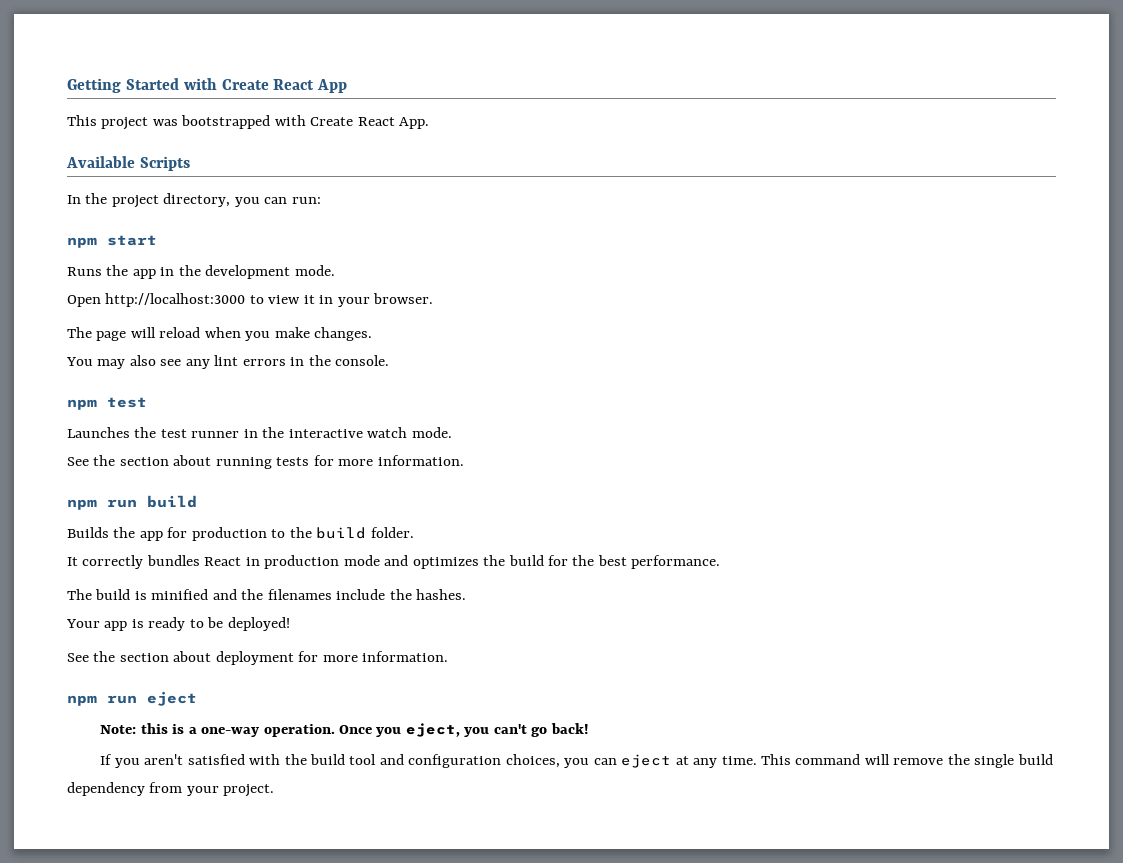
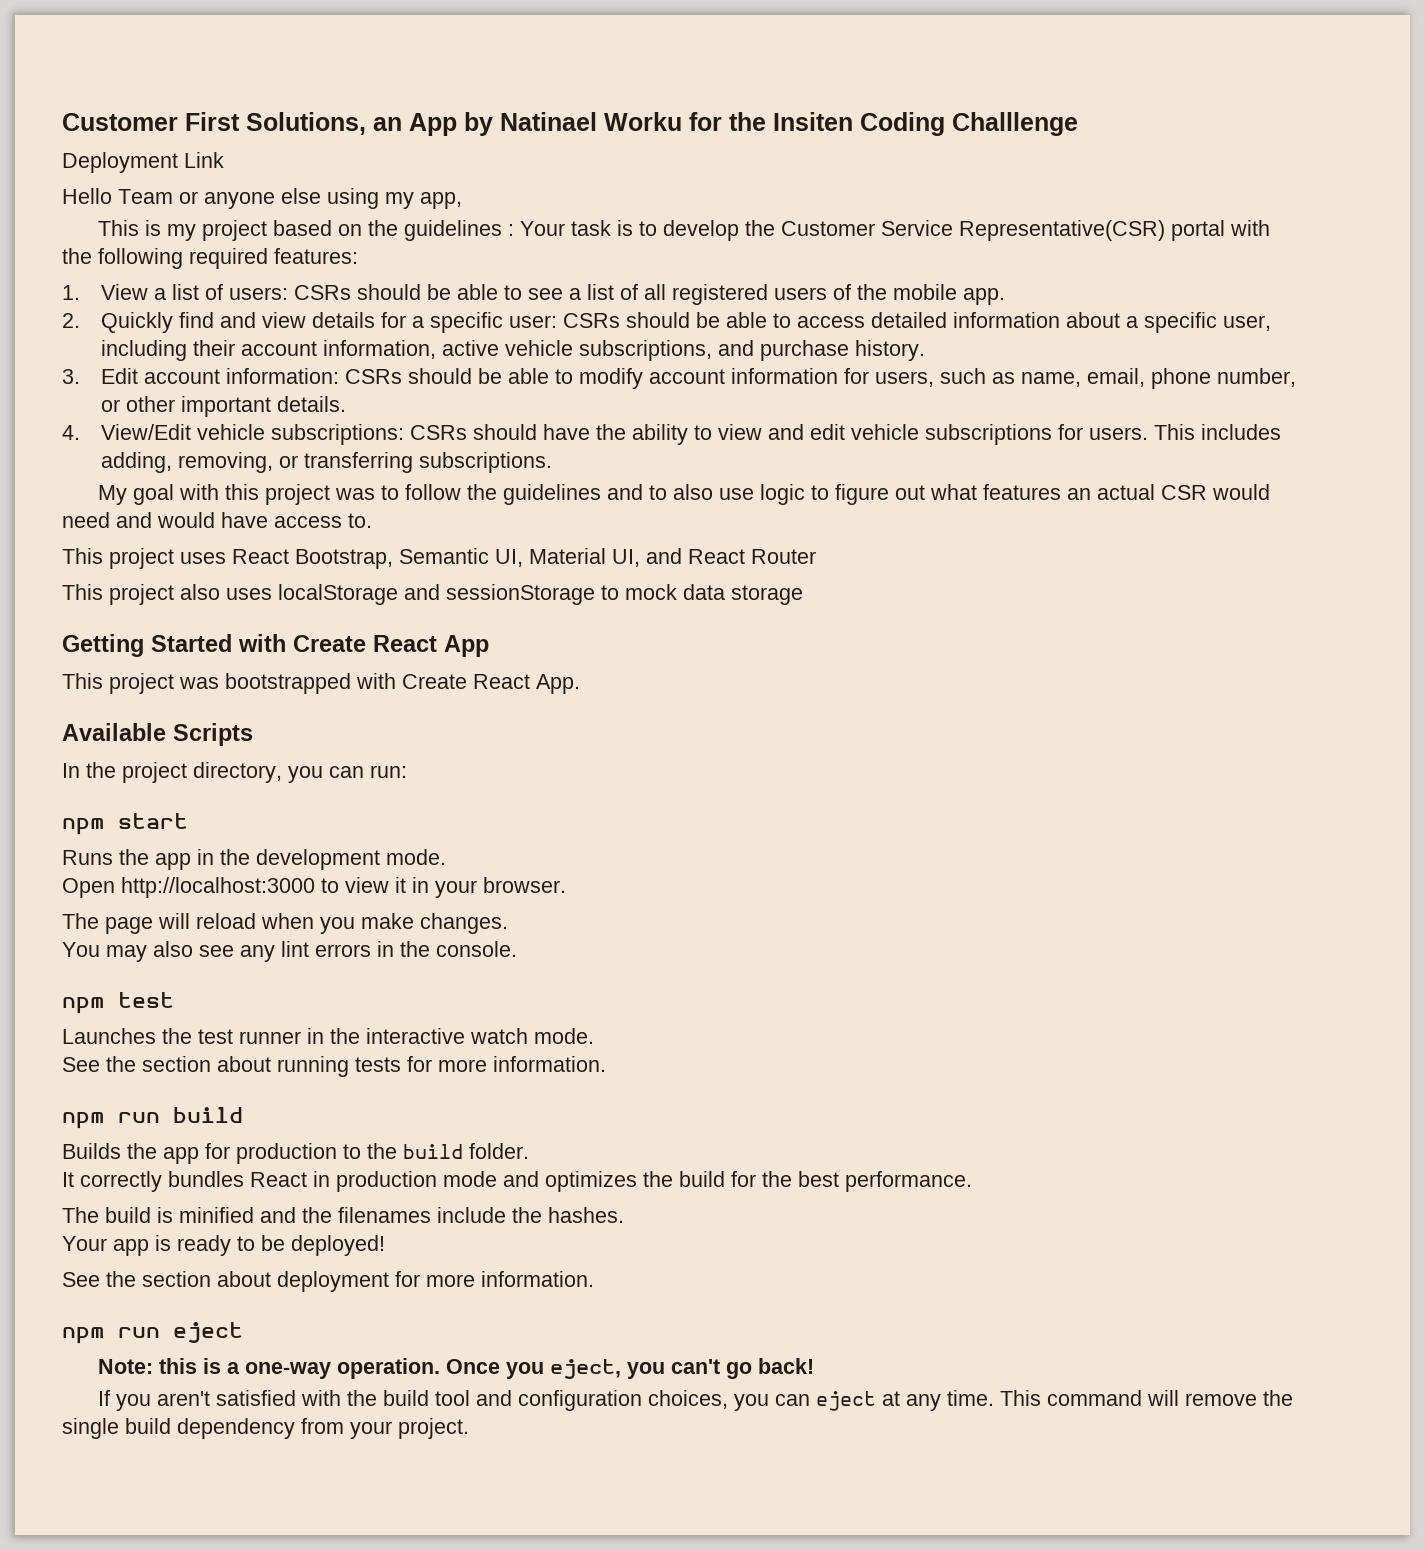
(67, 85) none -> [62,112,1078,136] [62,152,224,173] [62,188,462,209] [98,220,1271,241] [62,248,358,269] [62,284,1005,305] [62,312,1271,333] [100,340,925,361] [62,368,1296,389] [100,396,346,417] [62,424,1281,445] [100,452,552,473] [98,484,1271,505] [62,512,372,528] [62,548,816,569] [62,584,803,605] Customer First Solutions, an App by Natinael Worku for the Insiten Coding Challlenge // Deployment Link // Hello Team or anyone else using my app, // This is my project based on the guidelines : Your task is to develop the Customer Service Representative(CSR) portal with the following required features: // 1. View a list of users: CSRs should be able to see a list of all registered users of the mobile app. // 2. Quickly find and view details for a specific user: CSRs should be able to access detailed information about a specific user, including their account information, active vehicle subscriptions, and purchase history. // 3. Edit account information: CSRs should be able to modify account information for users, such as name, email, phone number, or other important details. // 4. View/Edit vehicle subscriptions: CSRs should have the ability to view and edit vehicle subscriptions for users. This includes adding, removing, or transferring subscriptions. // My goal with this project was to follow the guidelines and to also use logic to figure out what features an actual CSR would need and would have access to. // This project uses React Bootstrap, Semantic UI, Material UI, and React Router // This project also uses localStorage and sessionStorage to mock data storage //

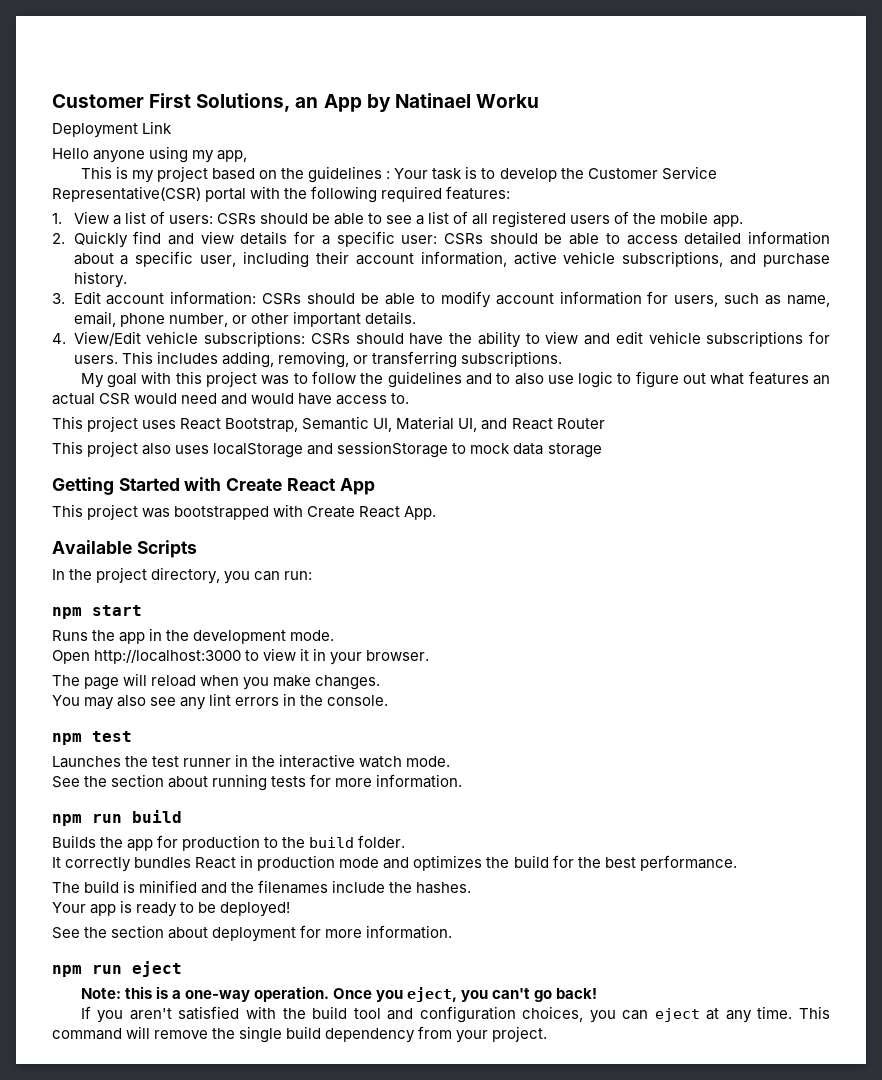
[689,112,1078,136] for the Insiten Coding Challlenge -> (539, 101) none
[118,188,321,209] Team or anyone else -> [93,150,146,163] anyone

